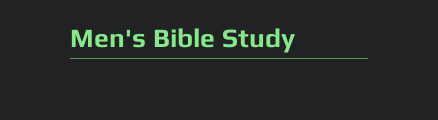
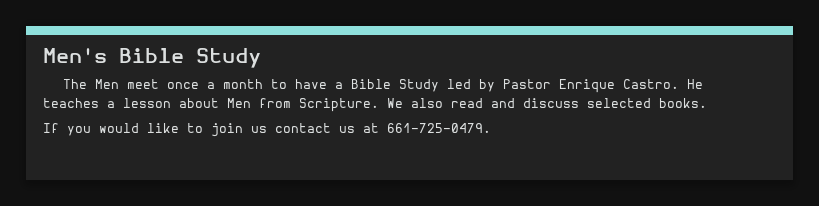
(296, 40) none -> [62,79,703,93] [43,98,707,112] [43,123,491,137] // The Men meet once a month to have a Bible Study led by Pastor Enrique Castro. He teaches a lesson about Men from Scripture. We also read and discuss selected books. // If you would like to join us contact us at 661-725-0479.

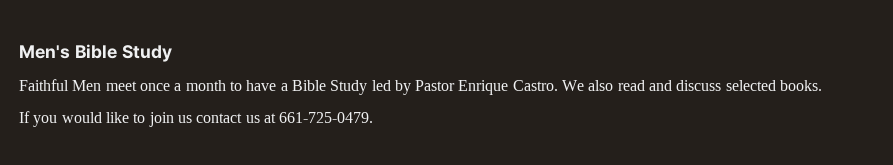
[62,79,87,89] The -> [19,79,69,91] Faithful
[686,79,703,89] [43,98,379,112] He teaches a lesson about Men from Scripture. -> (558, 85) none

